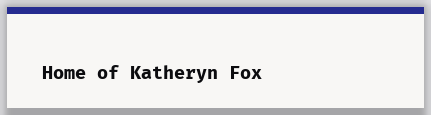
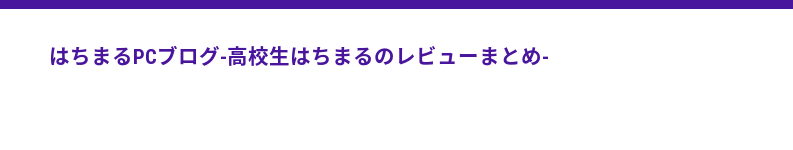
[42,65,262,83] Home of Katheryn Fox -> [49,45,549,66] はちまるPCブログ-高校生はちまるのレビューまとめ-

